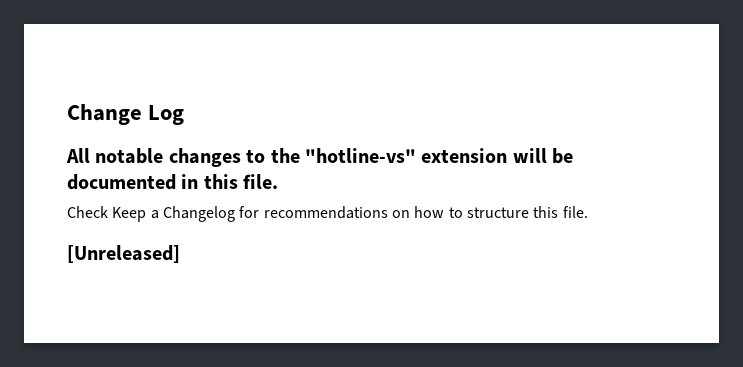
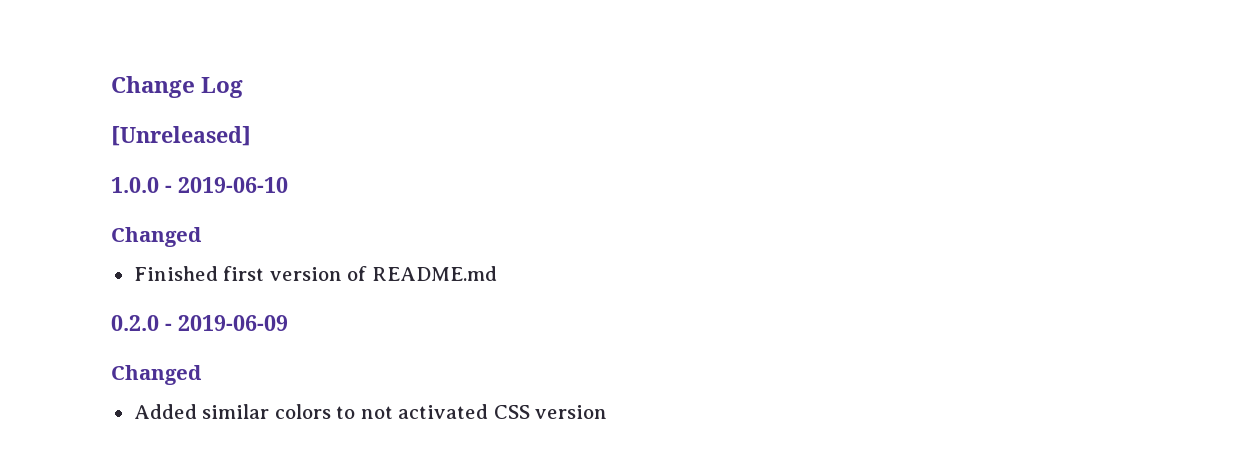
[66,148,574,167] [67,174,279,190] [67,206,588,222] [67,245,180,263] All notable changes to the "hotline-vs" extension will be documented in this file. // Check Keep a Changelog for recommendations on how to structure this file. // [Unreleased] -> [111,126,251,146] [111,177,288,193] [111,227,202,247] [133,266,497,281] [111,315,288,331] [111,365,202,385] [133,404,608,419] [Unreleased] // 1.0.0 - 2019-06-10 // Changed // Finished first version of README.md // 0.2.0 - 2019-06-09 // Changed // Added similar colors to not activated CSS version

